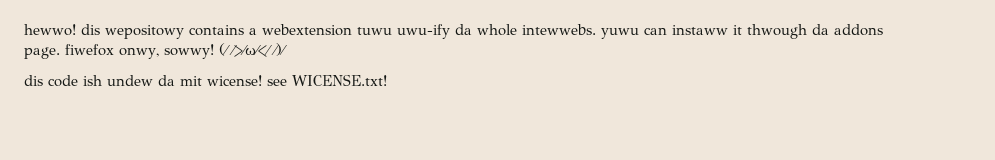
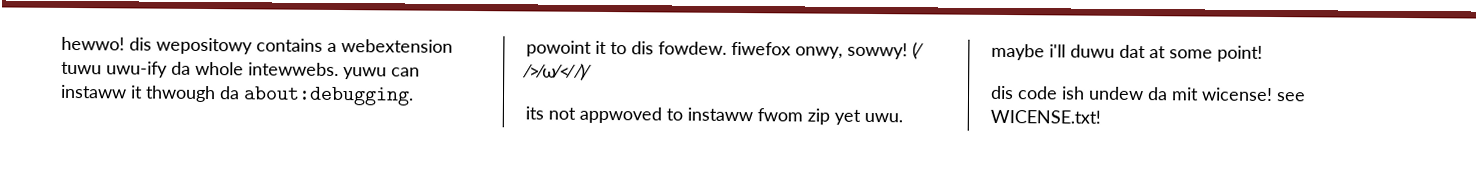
[834,24,883,36] [24,47,60,59] addons page. -> [243,86,414,106] [526,40,727,57] about:debugging. powoint it to dis fowdew.
(287, 49) none -> [525,106,903,125] [991,43,1263,62] // its not appwoved to instaww fwom zip yet uwu. maybe i'll duwu dat at some point!

